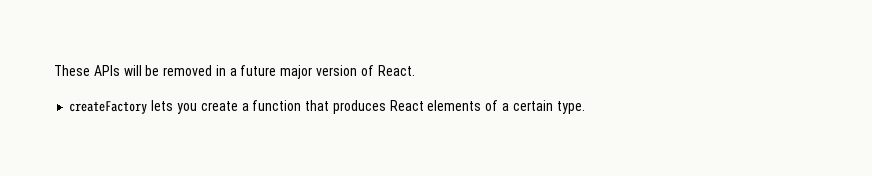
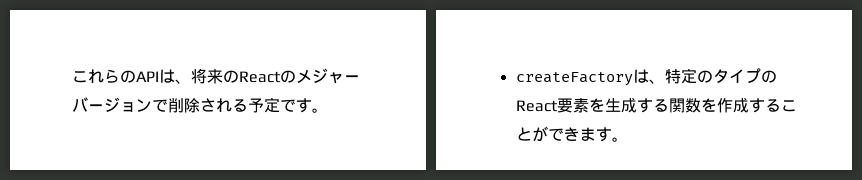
[54,65,415,79] [69,100,585,114] These APIs will be removed in a future major version of React. // createFactory lets you create a function that produces React elements of a certain type. -> [72,68,360,84] [72,97,328,113] [515,68,777,86] [515,98,797,113] [515,126,628,142] これらのAPIは、将来のReactのメジャーバージョンで削除される予定です。 // createFactoryは、特定のタイプのReact要素を生成する関数を作成することができます。

